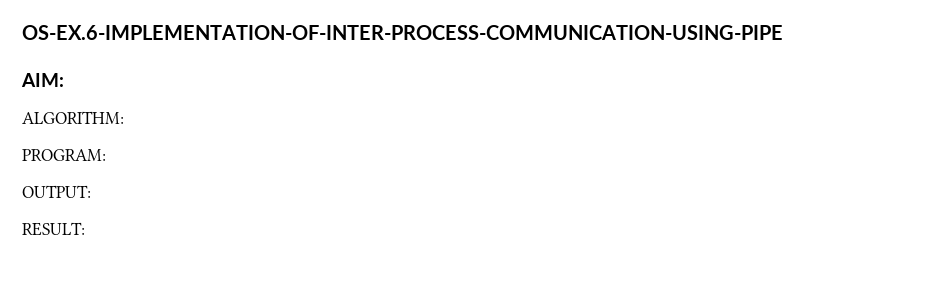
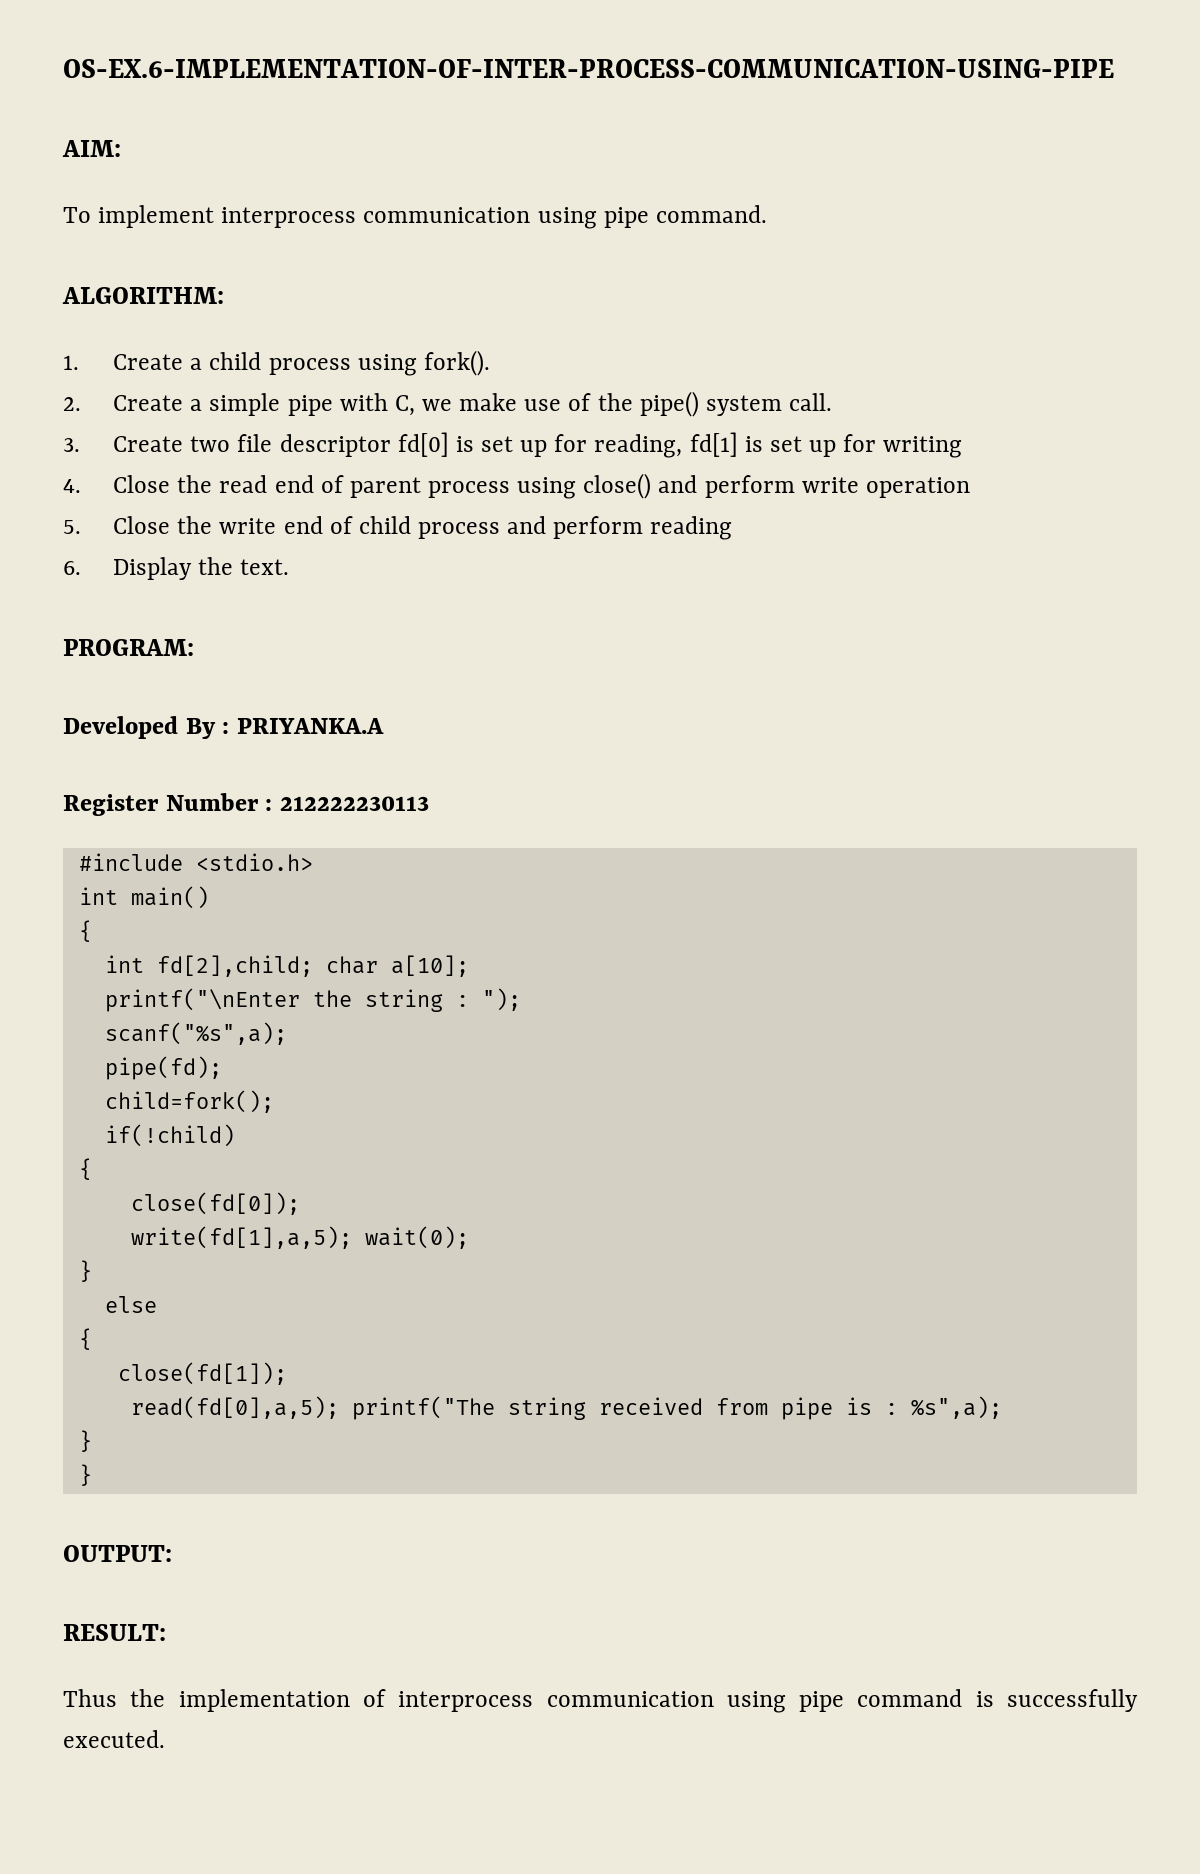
[22,111,124,124] [22,149,106,161] [22,185,91,198] [22,222,85,236] ALGORITHM: // PROGRAM: // OUTPUT: // RESULT: -> [63,205,767,229] [62,287,224,304] [63,350,490,376] [63,391,833,417] [63,432,963,458] [63,473,970,499] [63,516,733,540] [63,557,290,580] [63,639,194,656] [63,716,384,739] [63,793,429,816] [78,853,313,871] [78,886,209,909] [78,920,92,942] [104,955,469,977] [104,988,521,1012] [104,1022,287,1045] [104,1056,222,1080] [104,1090,274,1113] [104,1124,235,1147] [78,1158,92,1180] [130,1192,300,1215] [130,1226,469,1249] [78,1260,92,1282] [104,1296,157,1313] [78,1328,92,1350] [117,1362,287,1385] [130,1396,1002,1420] [78,1430,92,1452] [78,1464,92,1486] [63,1545,172,1562] [63,1624,166,1641] [63,1689,1138,1713] [63,1730,165,1748] To implement interprocess communication using pipe command. // ALGORITHM: // 1. Create a child process using fork(). // 2. Create a simple pipe with C, we make use of the pipe() system call. // 3. Create two file descriptor fd[0] is set up for reading, fd[1] is set up for writing // 4. Close the read end of parent process using close() and perform write operation // 5. Close the write end of child process and perform reading // 6. Display the text. // PROGRAM: // Developed By : PRIYANKA.A // Register Number : 212222230113 // #include <stdio.h> // int main() // { // int fd[2],child; char a[10]; // printf("\nEnter the string : "); // scanf("%s",a); // pipe(fd); // child=fork(); // if(!child) // { // close(fd[0]); // write(fd[1],a,5); wait(0); // } // else // { // close(fd[1]); // read(fd[0],a,5); printf("The string received from pipe is : %s",a); // } // } // OUTPUT: // RESULT: // Thus the implementation of interprocess communication using pipe command is successfully executed.

